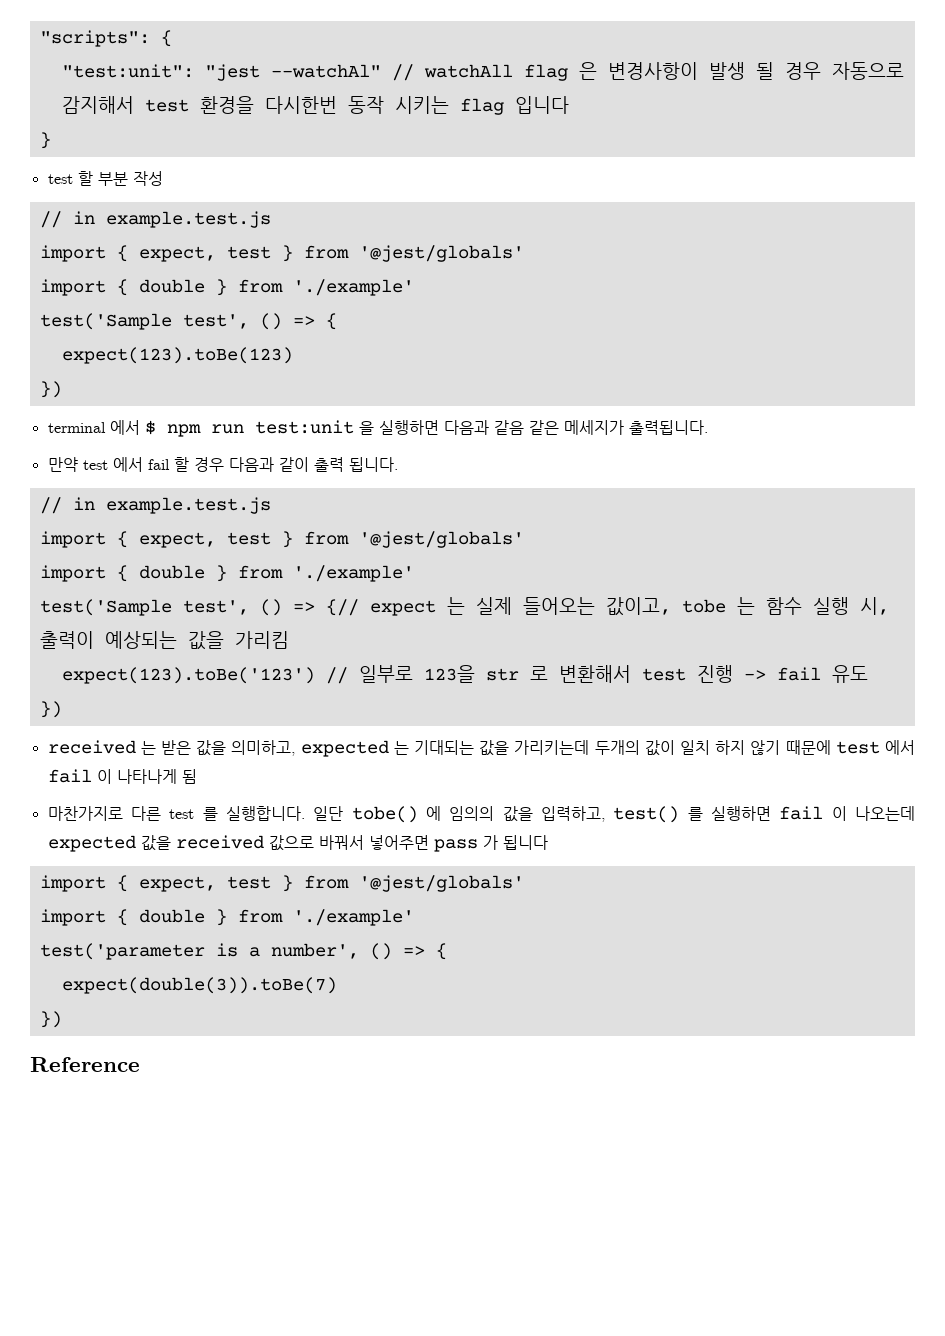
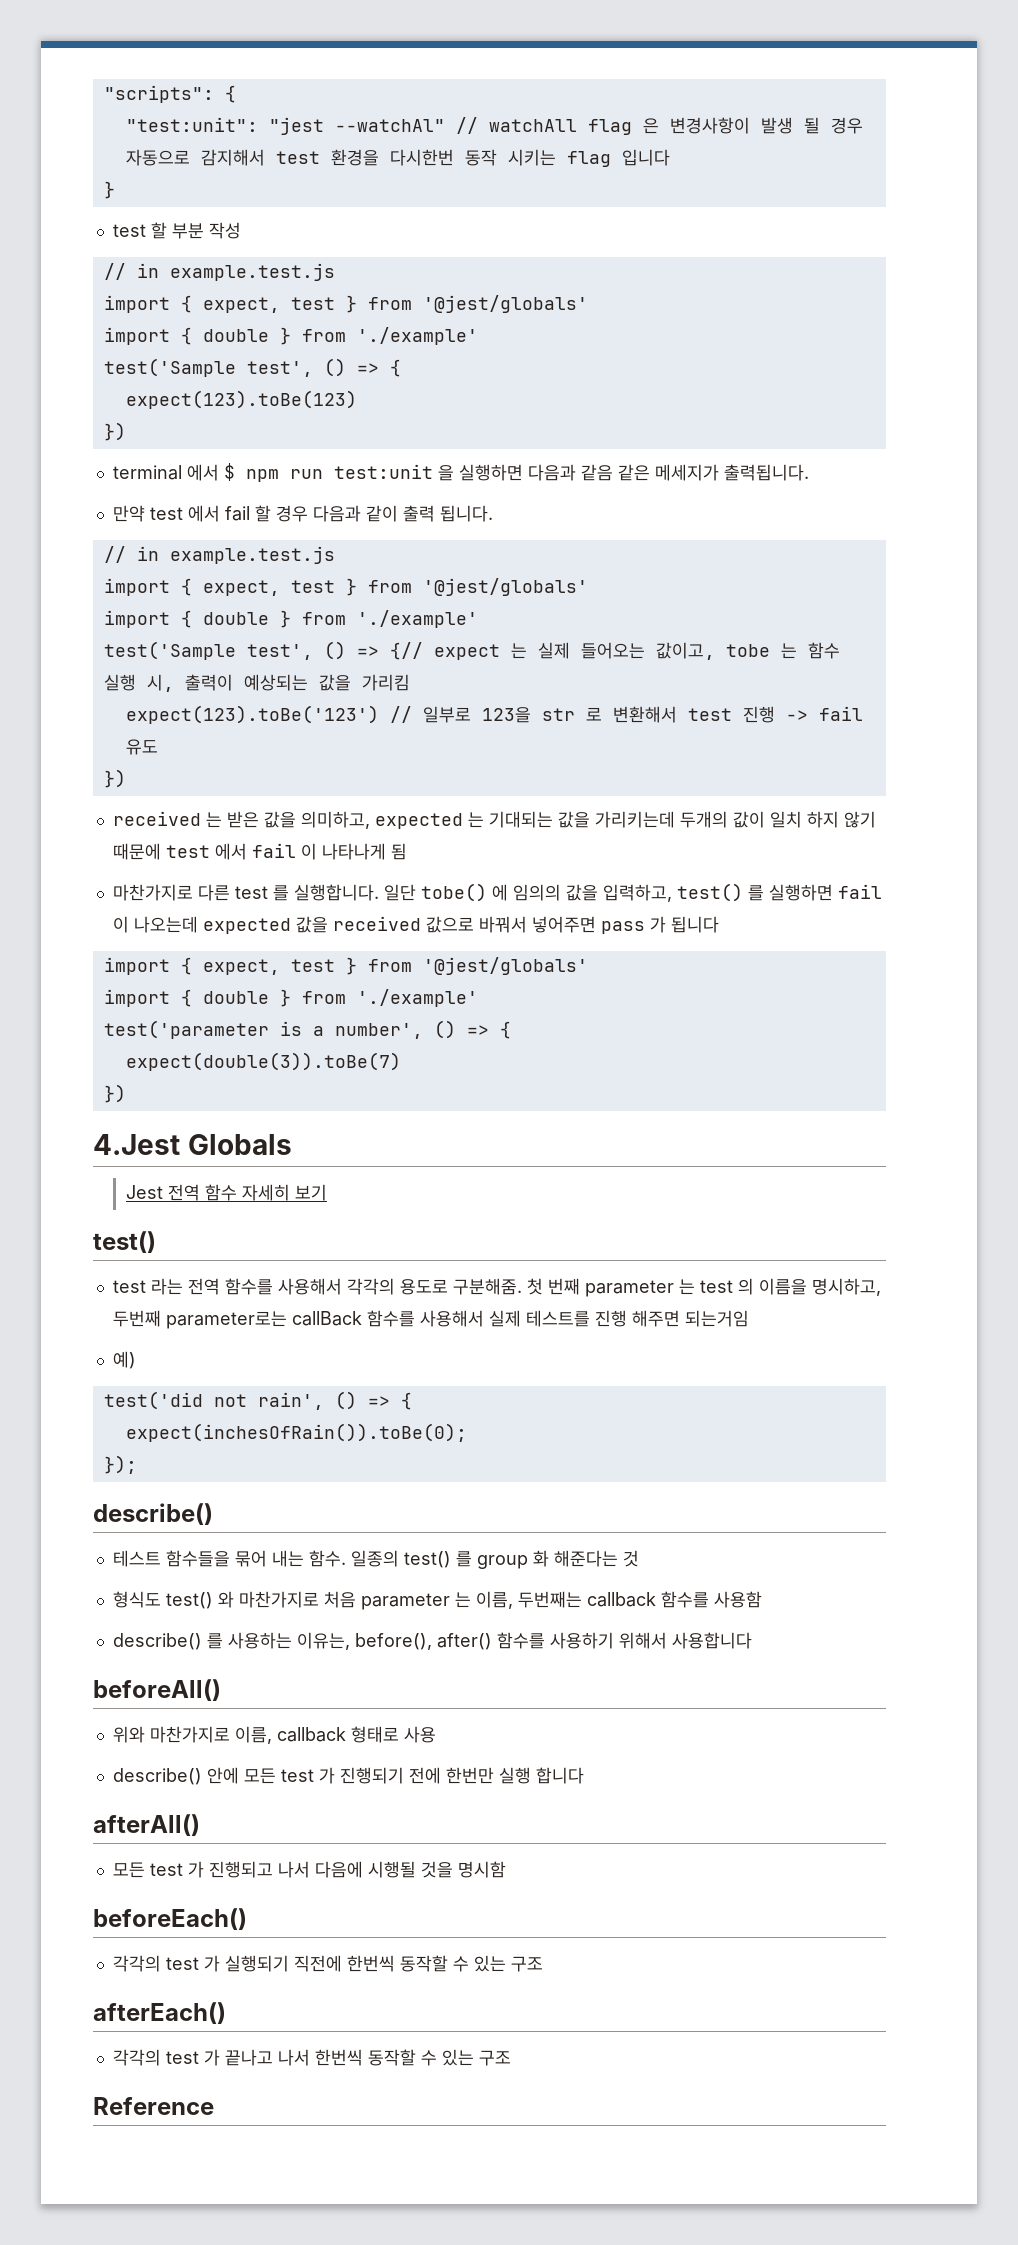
(62, 1019) none -> [93,1134,292,1155] [125,1184,327,1201] [93,1231,156,1253] [112,1278,881,1297] [112,1310,749,1329] [112,1351,136,1369] [103,1391,412,1410] [125,1423,467,1442] [103,1455,137,1474] [93,1503,213,1525] [112,1550,639,1569] [112,1591,762,1610] [112,1632,752,1650] [93,1679,221,1701] [112,1726,436,1744] [112,1767,584,1785] [93,1814,200,1836] [112,1861,506,1878] [93,1908,247,1930] [112,1955,543,1972] [93,2002,226,2024] [112,2049,511,2066] // 4.Jest Globals // Jest 전역 함수 자세히 보기 // test() // test 라는 전역 함수를 사용해서 각각의 용도로 구분해줌. 첫 번째 parameter 는 test 의 이름을 명시하고, 두번째 parameter로는 callBack 함수를 사용해서 실제 테스트를 진행 해주면 되는거임 // 예) // test('did not rain', () => { // expect(inchesOfRain()).toBe(0); // }); // describe() // 테스트 함수들을 묶어 내는 함수. 일종의 test() 를 group 화 해준다는 것 // 형식도 test() 와 마찬가지로 처음 parameter 는 이름, 두번째는 callback 함수를 사용함 // describe() 를 사용하는 이유는, before(), after() 함수를 사용하기 위해서 사용합니다 // beforeAll() // 위와 마찬가지로 이름, callback 형태로 사용 // describe() 안에 모든 test 가 진행되기 전에 한번만 실행 합니다 // afterAll() // 모든 test 가 진행되고 나서 다음에 시행될 것을 명시함 // beforeEach() // 각각의 test 가 실행되기 직전에 한번씩 동작할 수 있는 구조 // afterEach() // 각각의 test 가 끝나고 나서 한번씩 동작할 수 있는 구조

